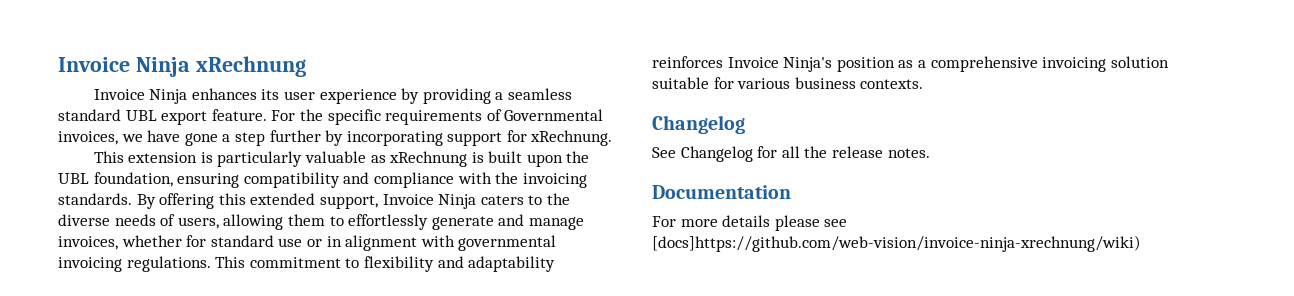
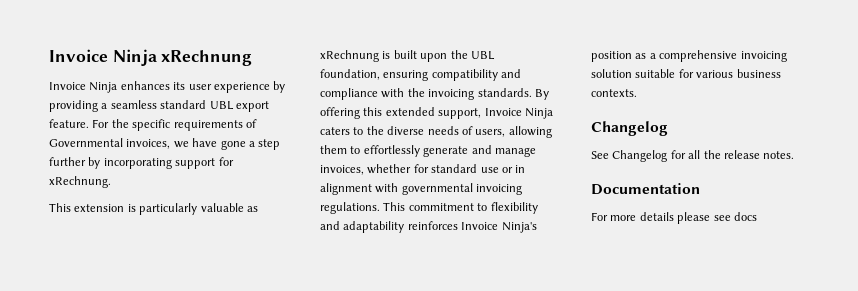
[652,235,1141,252] [docs]https://github.com/web-vision/invoice-ninja-xrechnung/wiki) -> [733,212,757,221] docs

